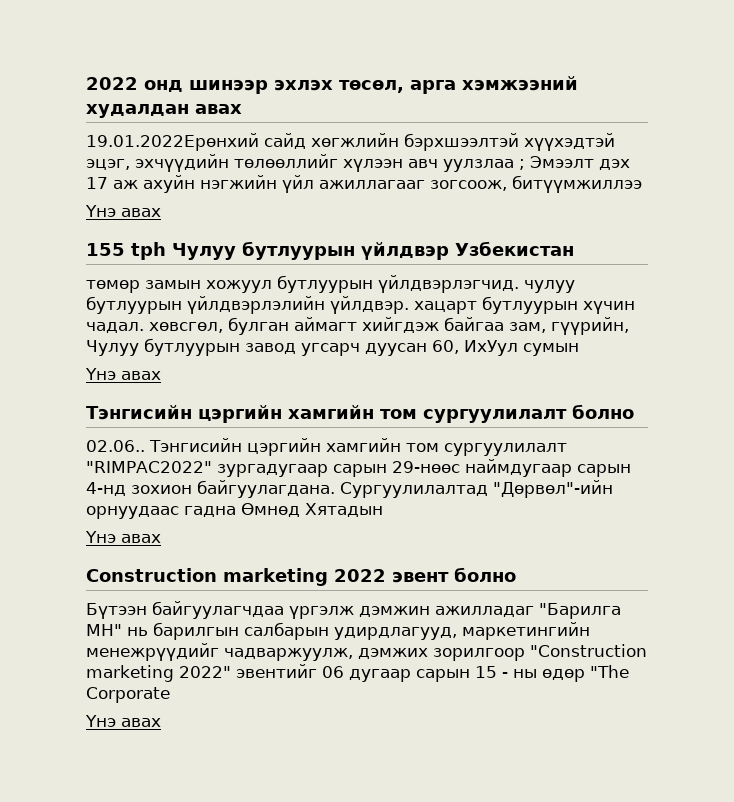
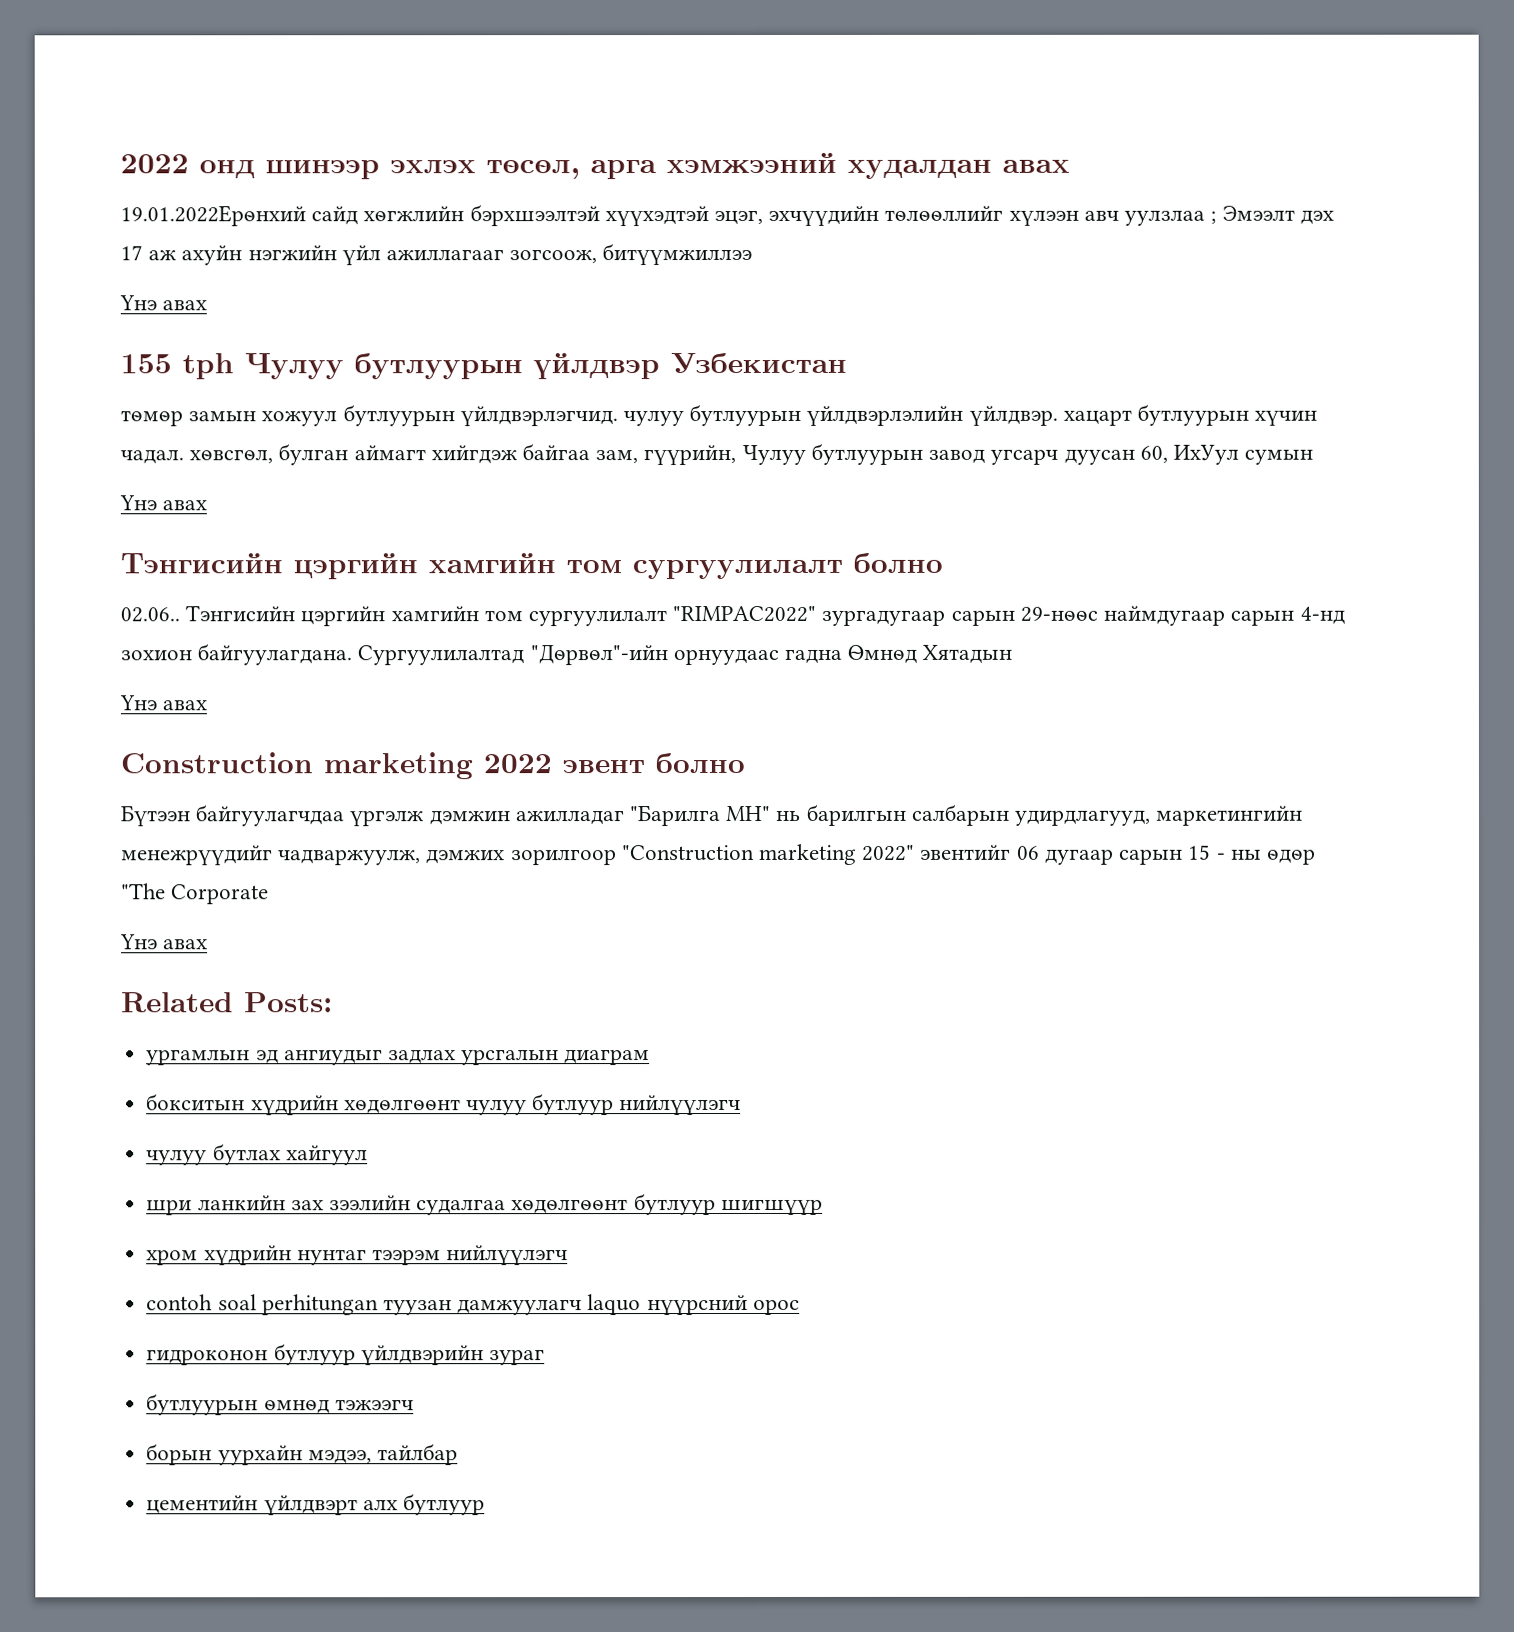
(161, 722) none -> [121,992,333,1013] [146,1049,651,1066] [146,1093,742,1116] [146,1143,368,1166] [146,1193,823,1216] [146,1245,569,1266] [146,1294,800,1316] [146,1343,545,1366] [146,1393,414,1416] [146,1443,458,1466] [146,1493,485,1516] // Related Posts: // ургамлын эд ангиудыг задлах урсгалын диаграм // бокситын хүдрийн хөдөлгөөнт чулуу бутлуур нийлүүлэгч // чулуу бутлах хайгуул // шри ланкийн зах зээлийн судалгаа хөдөлгөөнт бутлуур шигшүүр // хром хүдрийн нунтаг тээрэм нийлүүлэгч // contoh soal perhitungan туузан дамжуулагч laquo нүүрсний орос // гидроконон бутлуур үйлдвэрийн зураг // бутлуурын өмнөд тэжээгч // борын уурхайн мэдээ, тайлбар // цементийн үйлдвэрт алх бутлуур

